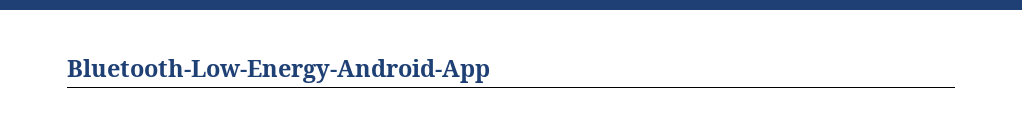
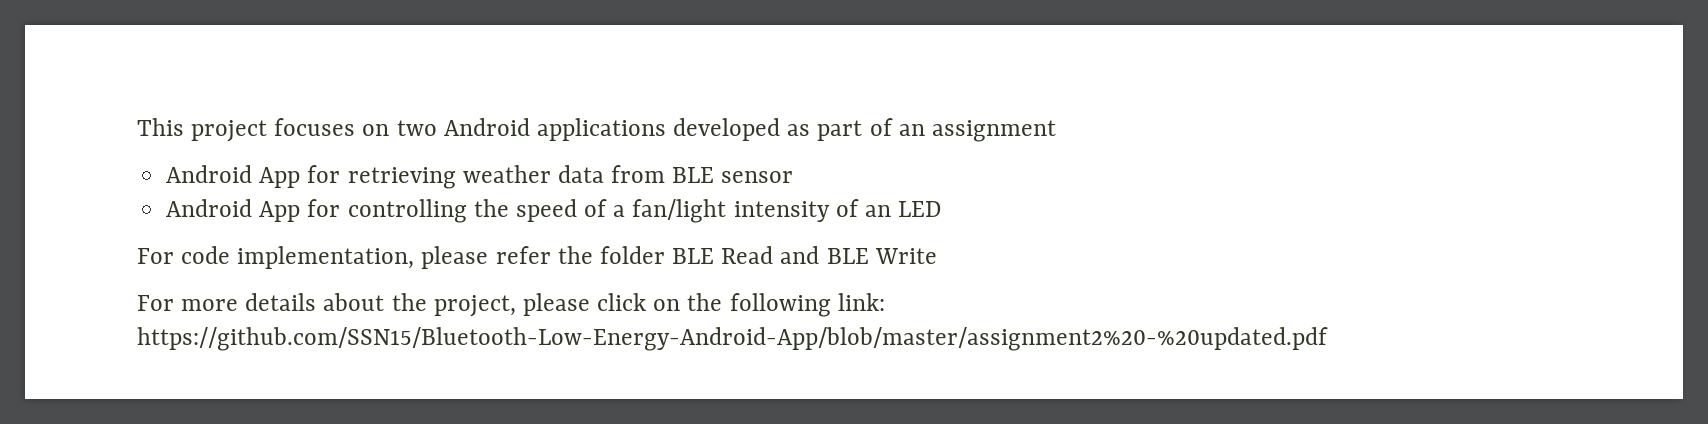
[67,59,490,83] Bluetooth-Low-Energy-Android-App -> [137,118,1056,142] [166,165,794,189] [166,199,942,223] [137,246,937,269] [137,293,885,317] [137,327,1328,351] This project focuses on two Android applications developed as part of an assignment // Android App for retrieving weather data from BLE sensor // Android App for controlling the speed of a fan/light intensity of an LED // For code implementation, please refer the folder BLE Read and BLE Write // For more details about the project, please click on the following link: https://github.com/SSN15/Bluetooth-Low-Energy-Android-App/blob/master/assignment2%20-%20updated.pdf

